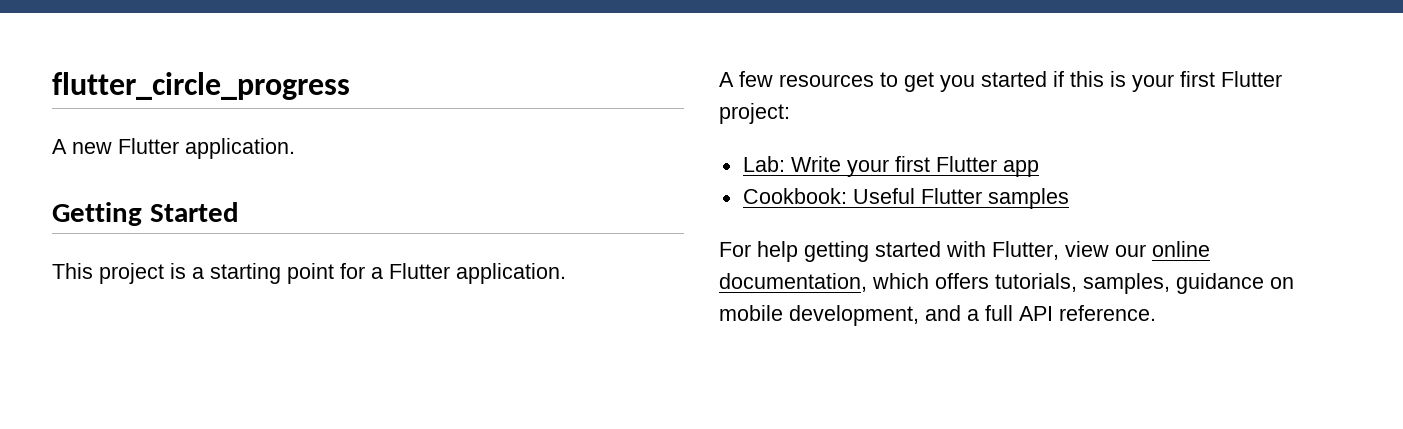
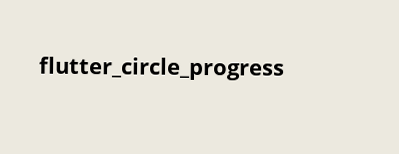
[52,138,295,159] [52,202,239,226] [52,263,566,284] [719,71,1282,92] [719,103,790,124] [742,156,1039,177] [742,188,1069,209] [719,241,1210,262] [719,273,1294,294] [719,305,1156,326] // A new Flutter application. // Getting Started // This project is a starting point for a Flutter application. // A few resources to get you started if this is your first Flutter project: // Lab: Write your first Flutter app // Cookbook: Useful Flutter samples // For help getting started with Flutter, view our online documentation, which offers tutorials, samples, guidance on mobile development, and a full API reference. -> (285, 68) none

